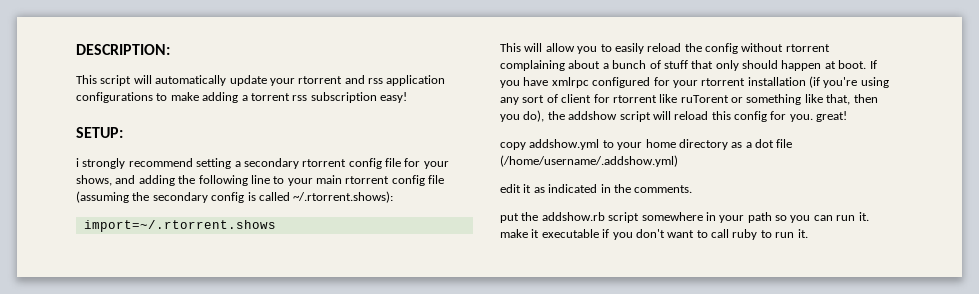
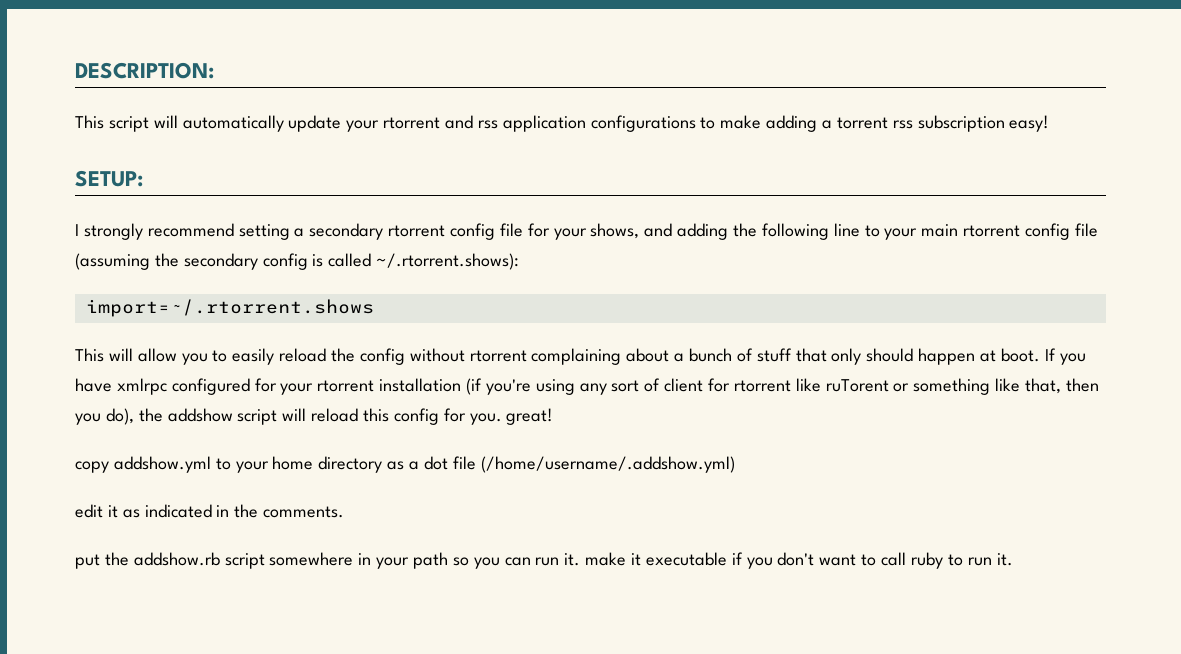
[76,158,79,167] i -> [75,224,79,236] I

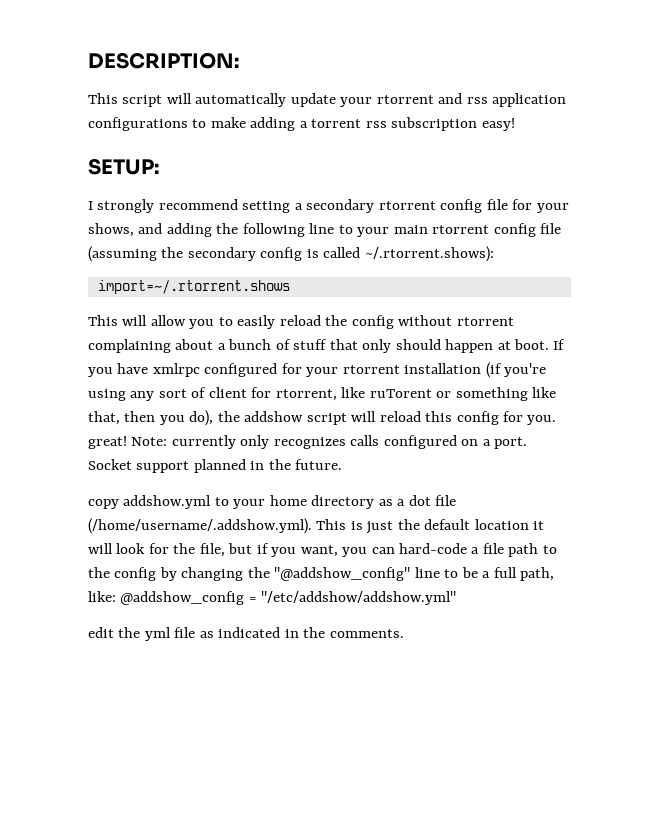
[733,380,791,392] rtorrent -> [275,389,337,401] rtorrent,
(554, 416) none -> [131,435,528,449] [88,459,343,473] Note: currently only recognizes calls configured on a port. Socket support planned in the future.
[480,456,735,473] [75,504,118,518] (/home/username/.addshow.yml) // edit it -> [88,518,545,534] [88,543,557,557] [88,567,555,581] [88,591,457,605] [88,627,196,641] (/home/username/.addshow.yml). This is just the default location it will look for the file, but if you want, you can hard-code a file path to the config by changing the "@addshow_config" line to be a full path, like: @addshow_config = "/etc/addshow/addshow.yml" // edit the yml file
[75,552,1013,569] // put the addshow.rb script somewhere in your path so you can run it. make it executable if you don't want to call ruby to run it. -> (404, 633) none

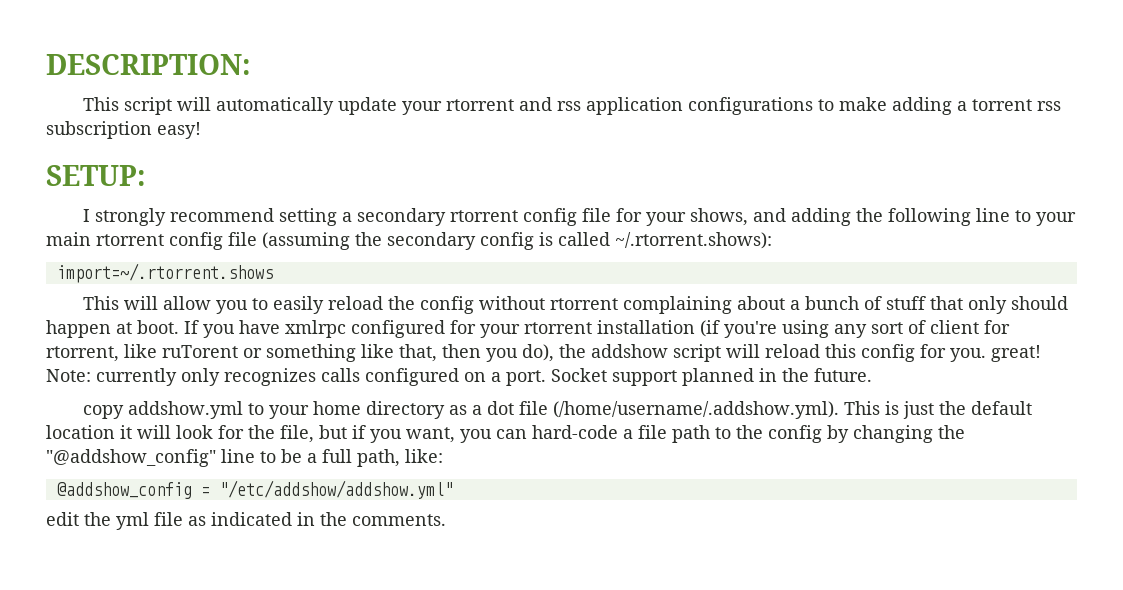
(116, 596) none -> (443, 456) //

